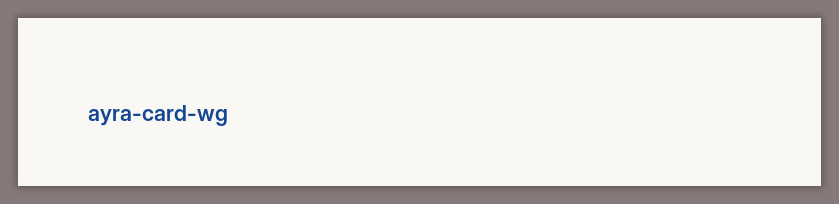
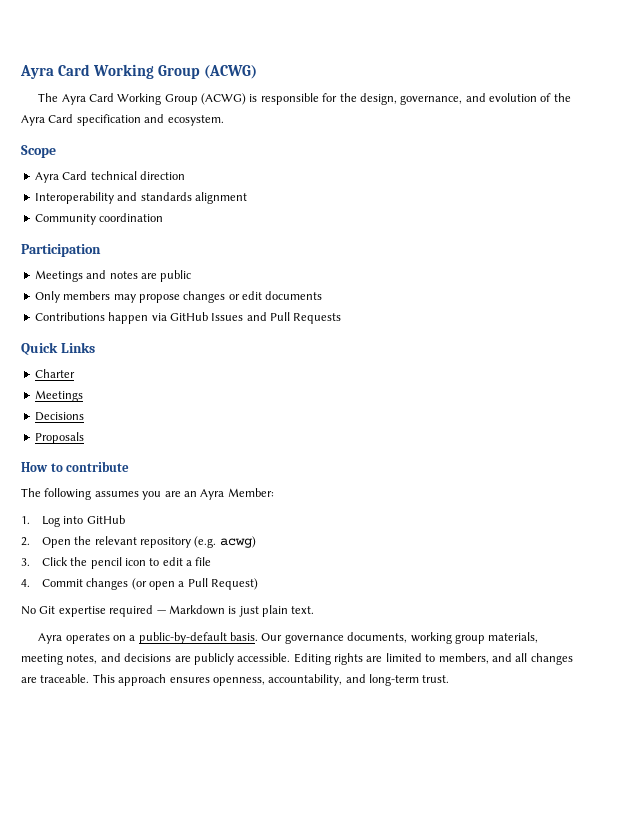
[88,105,228,126] ayra-card-wg -> [20,64,258,79] [38,93,571,105] [21,114,224,126] [21,145,56,158] [34,171,185,183] [34,192,247,204] [34,213,164,225] [21,244,101,257] [34,270,192,282] [34,291,323,303] [34,312,342,324] [21,342,95,355] [34,369,75,378] [34,390,83,402] [34,412,84,421] [34,432,84,444] [21,461,130,472] [21,488,274,500] [21,515,125,527] [21,536,256,548] [21,557,212,569] [21,578,259,590] [21,605,315,617] [38,632,539,644] [21,653,573,665] [21,674,450,686] Ayra Card Working Group (ACWG) // The Ayra Card Working Group (ACWG) is responsible for the design, governance, and evolution of the Ayra Card specification and ecosystem. // Scope // Ayra Card technical direction // Interoperability and standards alignment // Community coordination // Participation // Meetings and notes are public // Only members may propose changes or edit documents // Contributions happen via GitHub Issues and Pull Requests // Quick Links // Charter // Meetings // Decisions // Proposals // How to contribute // The following assumes you are an Ayra Member: // 1. Log into GitHub // 2. Open the relevant repository (e.g. acwg) // 3. Click the pencil icon to edit a file // 4. Commit changes (or open a Pull Request) // No Git expertise required — Markdown is just plain text. // Ayra operates on a public-by-default basis. Our governance documents, working group materials, meeting notes, and decisions are publicly accessible. Editing rights are limited to members, and all changes are traceable. This approach ensures openness, accountability, and long-term trust.

